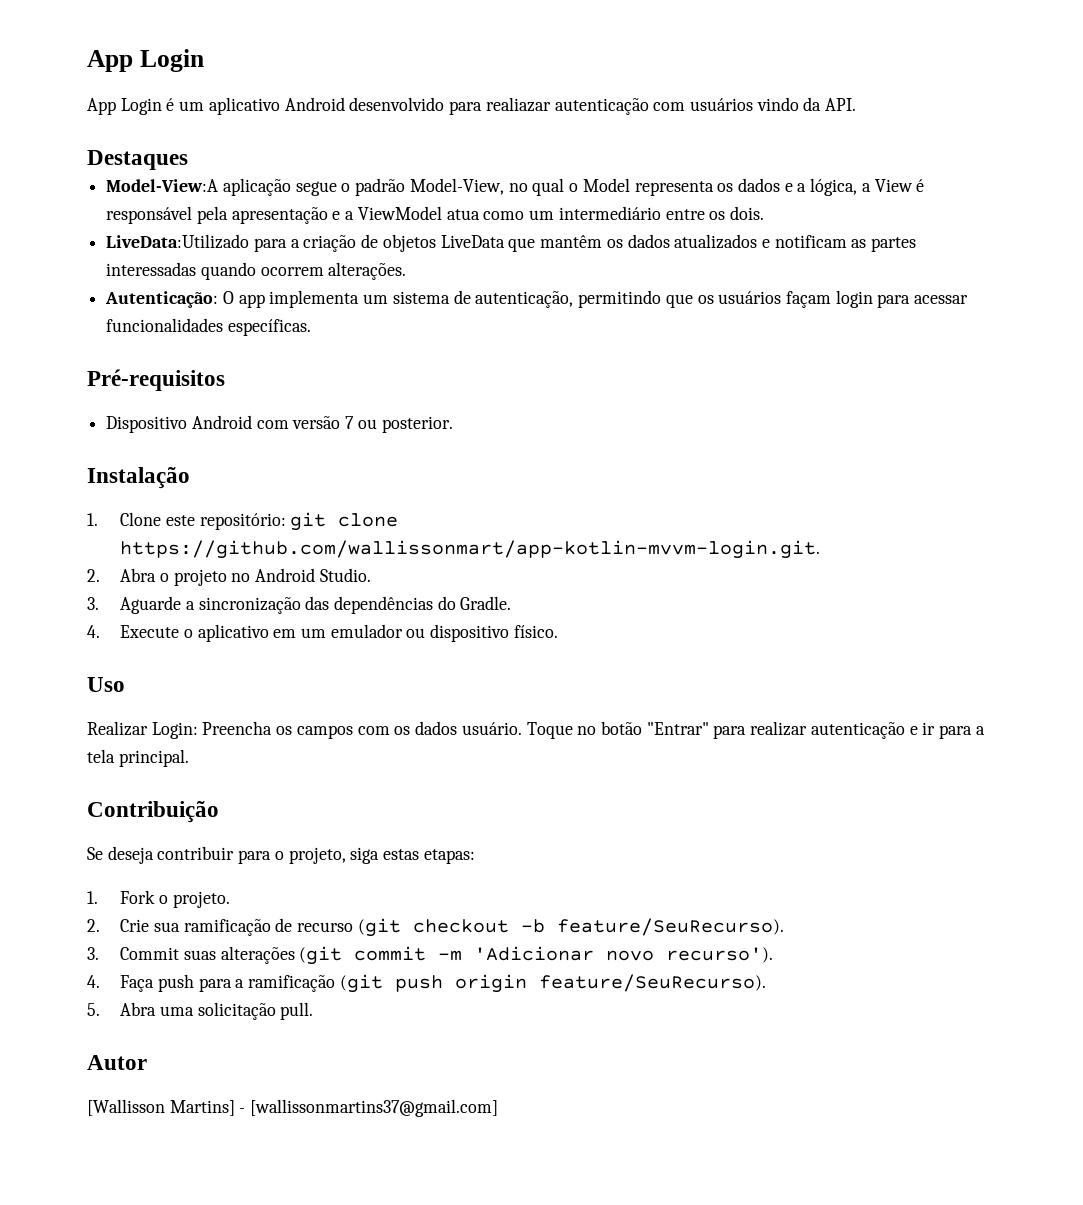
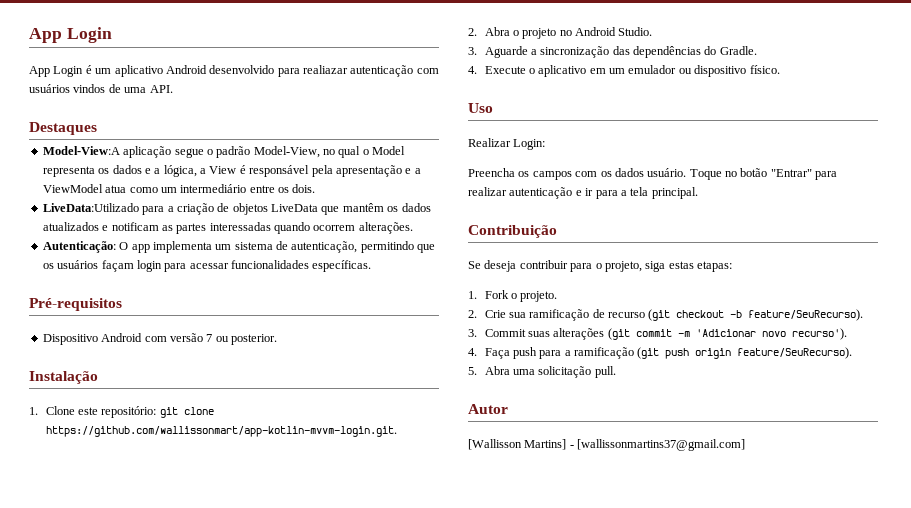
[756,97,822,111] vindo da -> [73,84,147,93] vindos de uma
(198, 730) none -> (546, 144) //

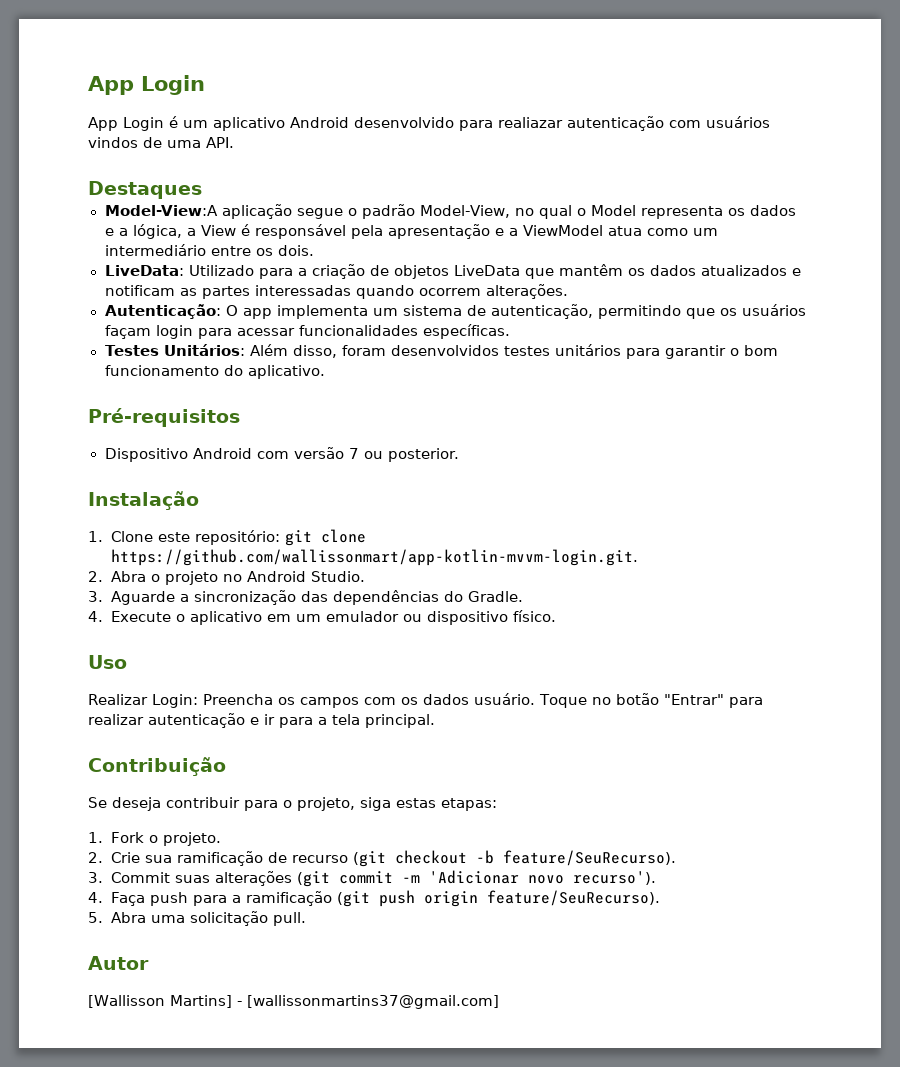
[42,203,139,212] LiveData:Utilizado -> [104,265,254,276] LiveData: Utilizado
(372, 266) none -> [104,344,779,359] [104,365,325,379] // Testes Unitários: Além disso, foram desenvolvidos testes unitários para garantir o bom funcionamento do aplicativo.
(546, 144) // -> (198, 701) none

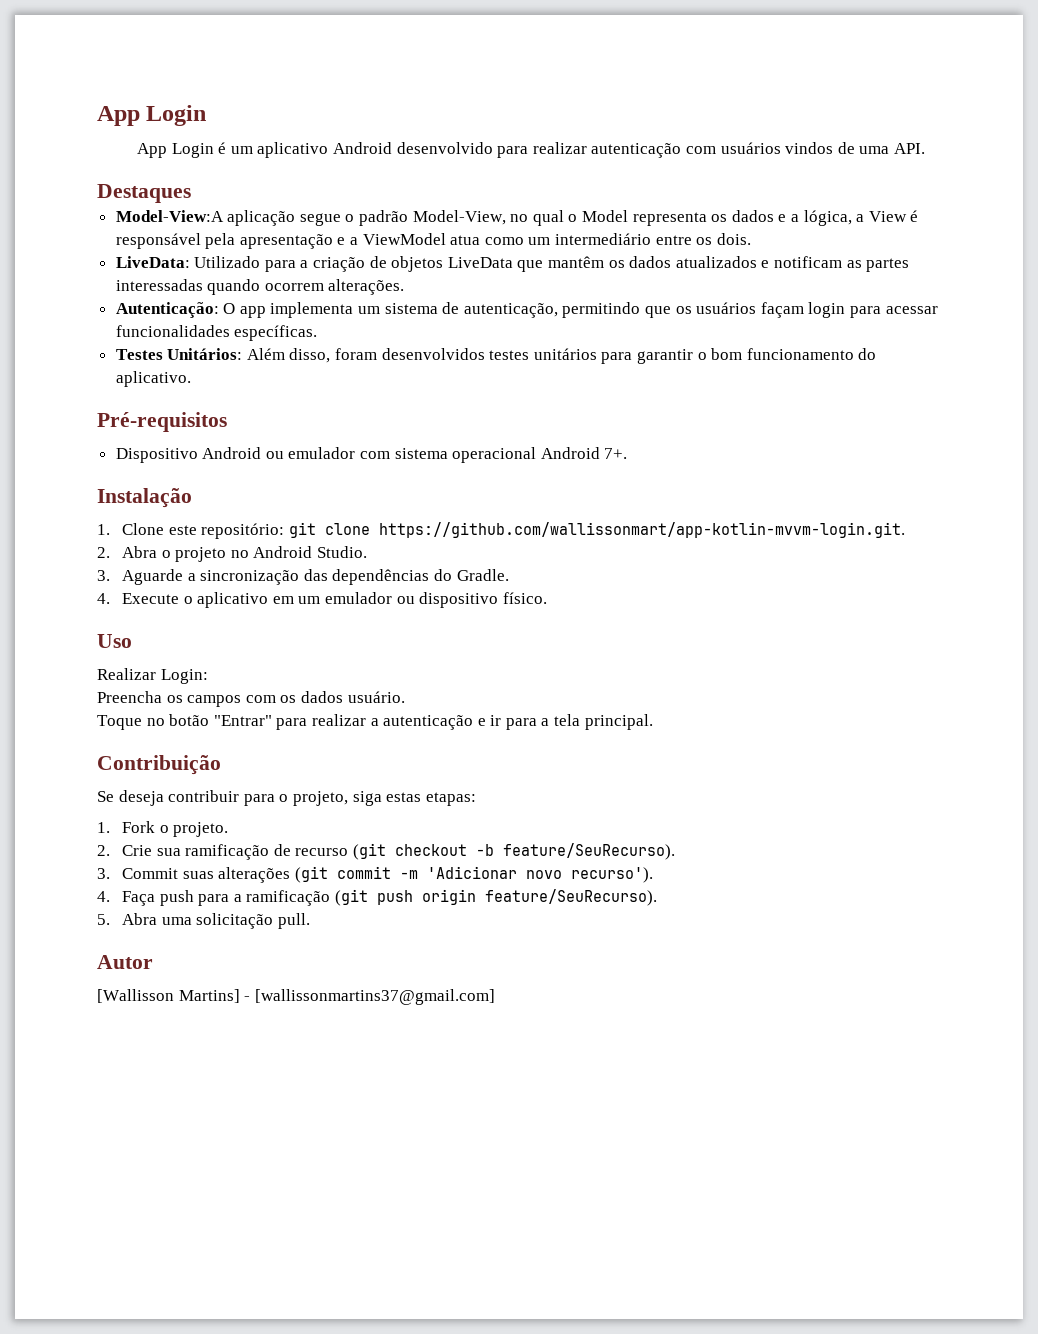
[498,117,563,128] realiazar -> [532,142,587,154] realizar
[256,447,460,462] com versão 7 ou posterior. -> [265,447,628,463] ou emulador com sistema operacional Android 7+.
(198, 701) none -> (208, 676) //
(535, 699) none -> (405, 697) //
(144, 719) none -> [370,718,379,726] a

